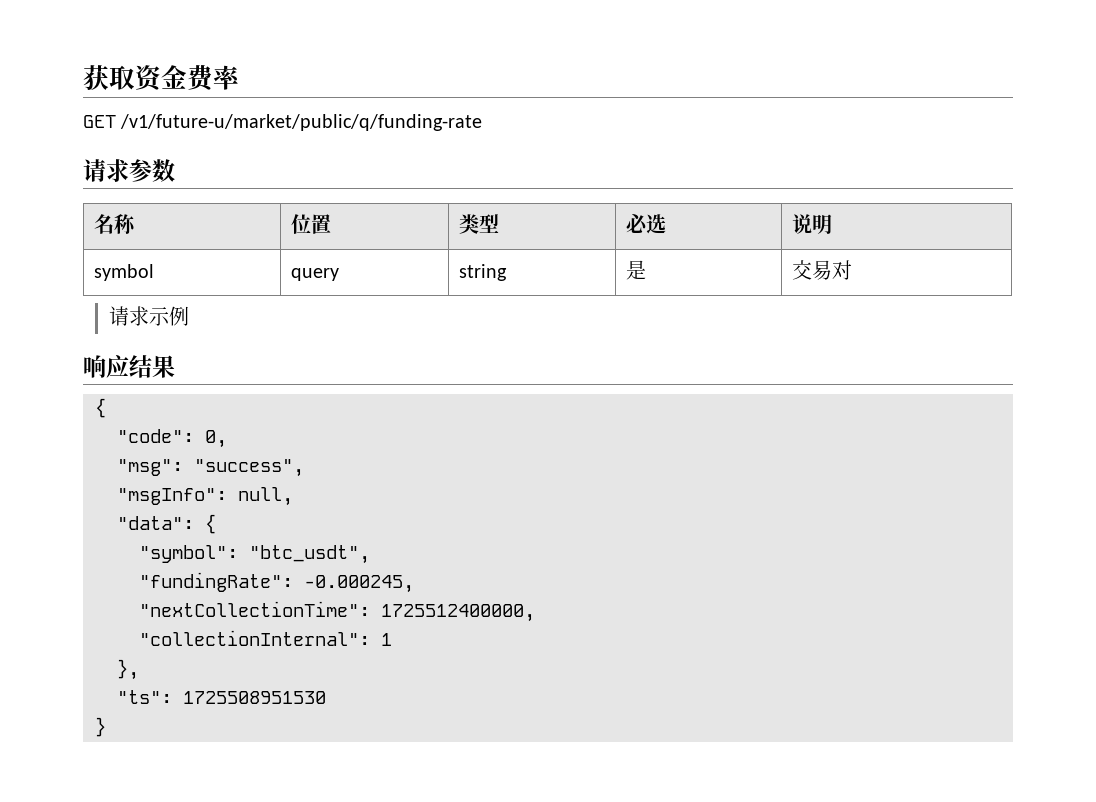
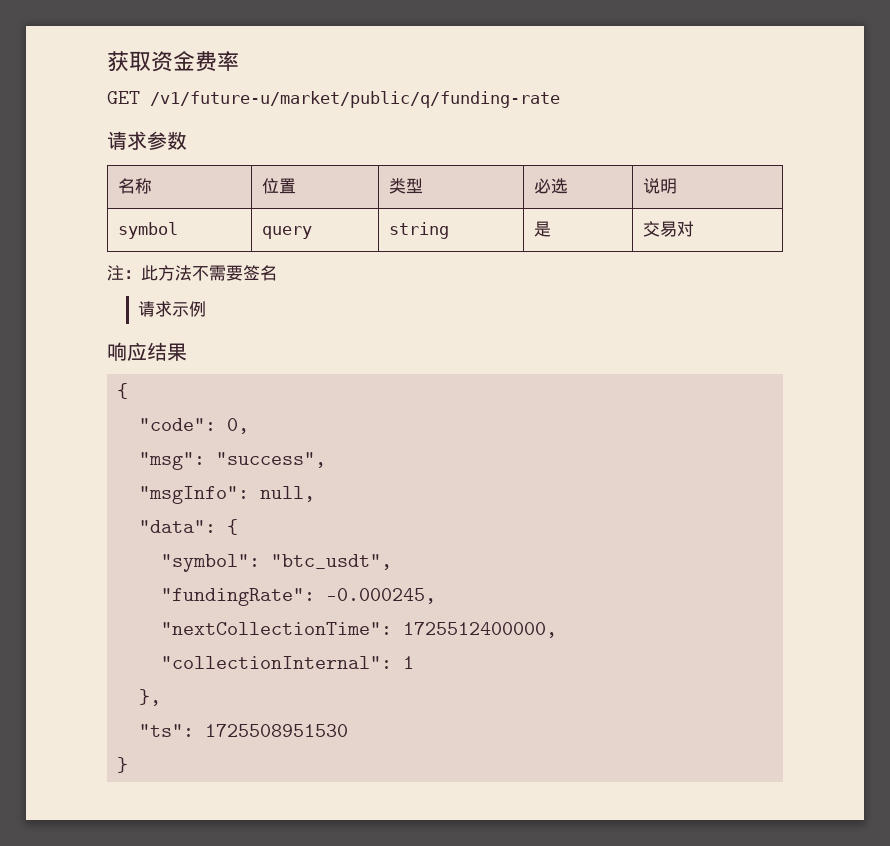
(852, 270) none -> [107,265,277,281] // 注：此方法不需要签名

